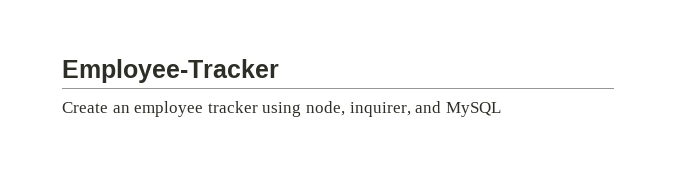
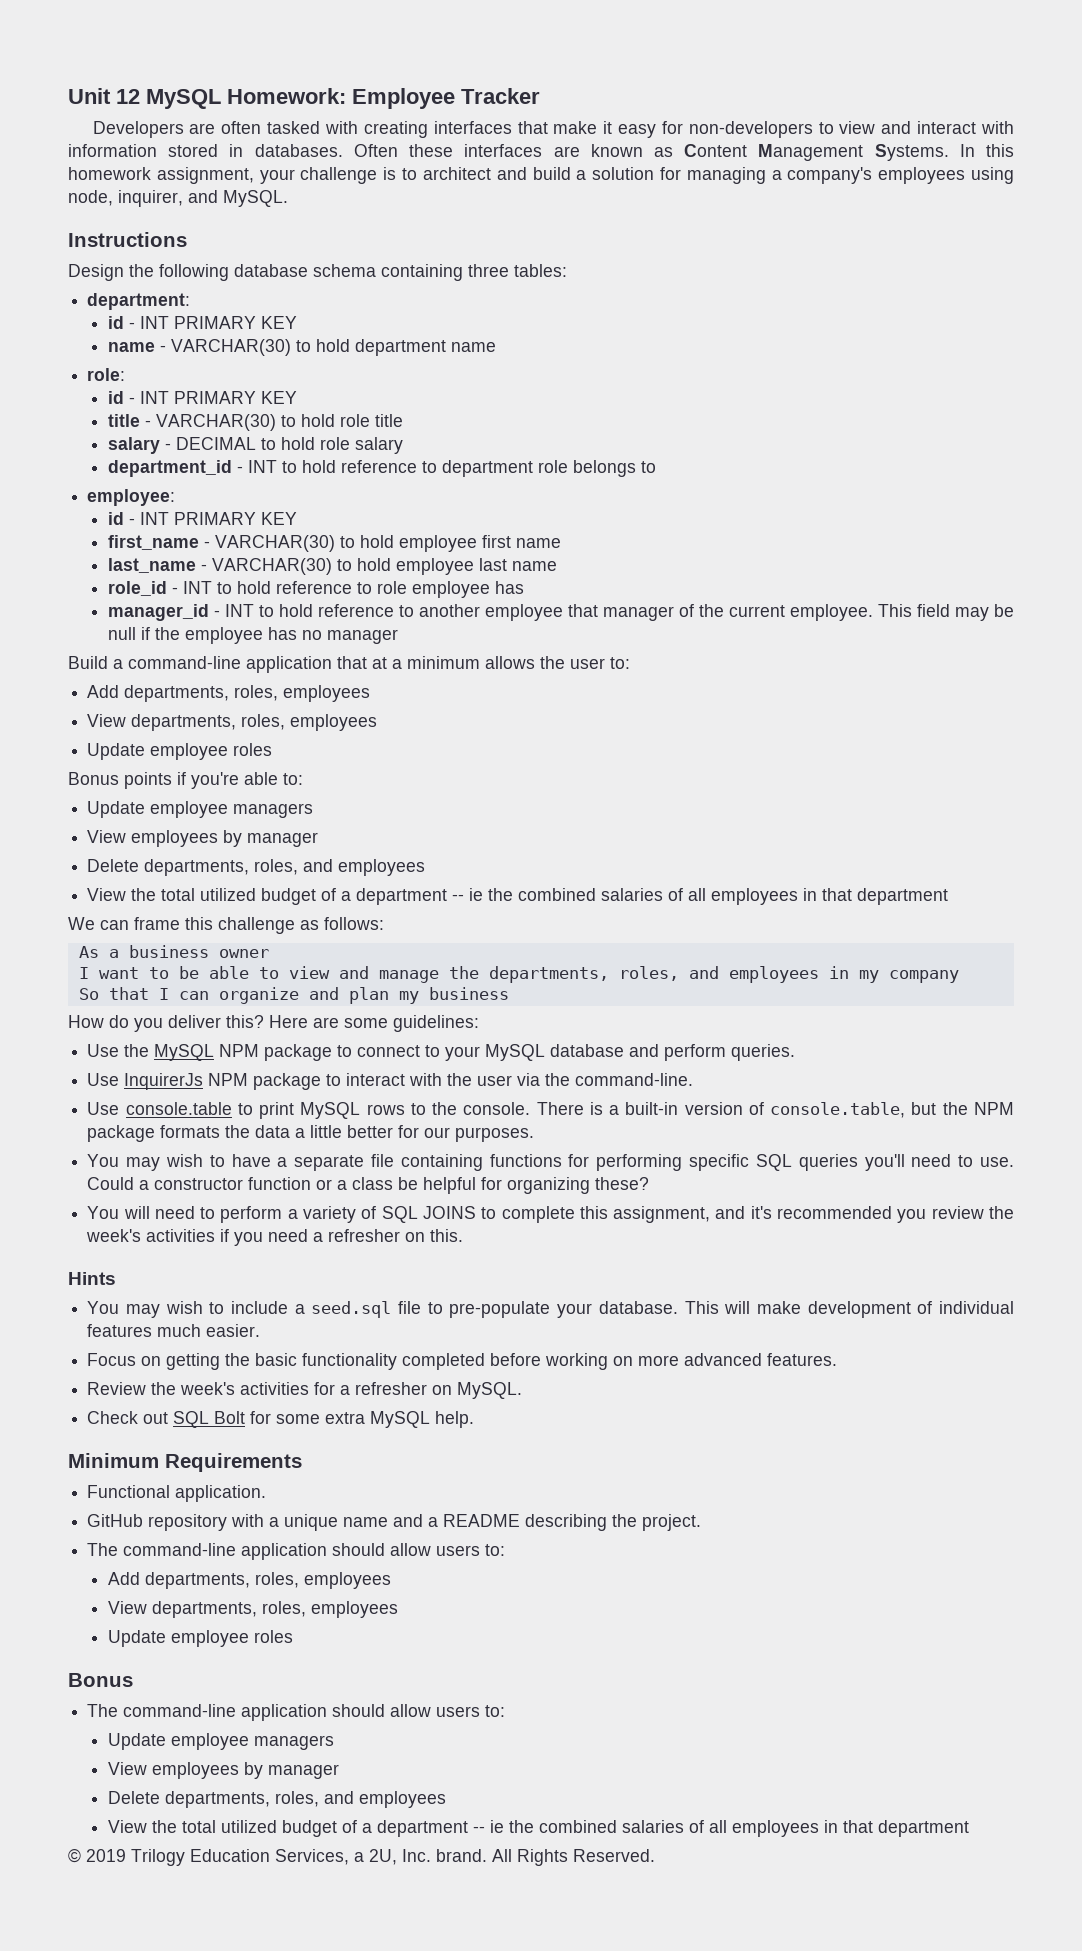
[62,59,279,83] [62,101,501,117] Employee-Tracker // Create an employee tracker using node, inquirer, and MySQL -> [68,88,540,109] [92,121,1014,138] [68,144,1014,161] [68,167,1014,184] [68,190,288,207] [68,232,187,247] [68,264,567,281] [87,293,191,310] [107,316,297,329] [107,339,496,356] [87,368,126,381] [107,391,297,404] [107,414,403,431] [107,437,403,454] [107,460,656,477] [87,489,176,506] [107,512,297,525] [107,535,561,552] [107,558,557,575] [107,581,524,598] [107,604,1015,621] [107,627,398,644] [68,656,630,673] [87,685,371,702] [87,714,378,731] [87,743,273,760] [68,772,303,789] [87,801,314,818] [87,830,319,847] [87,859,426,876] [87,888,949,905] [68,917,384,934] [78,945,269,958] [78,966,959,983] [78,987,509,1004] [68,1015,479,1032] [87,1044,796,1061] [87,1073,694,1090] [87,1102,1015,1119] [87,1125,535,1142] [87,1154,1015,1171] [87,1177,650,1194] [87,1206,1015,1223] [86,1229,464,1246] [68,1272,116,1285] [87,1301,1015,1318] [87,1324,261,1337] [87,1353,838,1370] [87,1382,523,1399] [87,1411,475,1428] [68,1453,302,1472] [87,1485,267,1502] [87,1514,702,1531] [87,1543,506,1560] [107,1572,391,1589] [107,1601,398,1618] [107,1630,293,1647] [68,1673,133,1687] [87,1704,506,1721] [107,1733,334,1750] [107,1762,339,1779] [107,1791,446,1808] [107,1820,969,1837] [68,1848,655,1866] Unit 12 MySQL Homework: Employee Tracker // Developers are often tasked with creating interfaces that make it easy for non-developers to view and interact with information stored in databases. Often these interfaces are known as Content Management Systems. In this homework assignment, your challenge is to architect and build a solution for managing a company's employees using node, inquirer, and MySQL. // Instructions // Design the following database schema containing three tables: // department: // id - INT PRIMARY KEY // name - VARCHAR(30) to hold department name // role: // id - INT PRIMARY KEY // title - VARCHAR(30) to hold role title // salary - DECIMAL to hold role salary // department_id - INT to hold reference to department role belongs to // employee: // id - INT PRIMARY KEY // first_name - VARCHAR(30) to hold employee first name // last_name - VARCHAR(30) to hold employee last name // role_id - INT to hold reference to role employee has // manager_id - INT to hold reference to another employee that manager of the current employee. This field may be null if the employee has no manager // Build a command-line application that at a minimum allows the user to: // Add departments, roles, employees // View departments, roles, employees // Update employee roles // Bonus points if you're able to: // Update employee managers // View employees by manager // Delete departments, roles, and employees // View the total utilized budget of a department -- ie the combined salaries of all employees in that department // We can frame this challenge as follows: // As a business owner // I want to be able to view and manage the departments, roles, and employees in my company // So that I can organize and plan my business // How do you deliver this? Here are some guidelines: // Use the MySQL NPM package to connect to your MySQL database and perform queries. // Use InquirerJs NPM package to interact with the user via the command-line. // Use console.table to print MySQL rows to the console. There is a built-in version of console.table, but the NPM package formats the data a little better for our purposes. // You may wish to have a separate file containing functions for performing specific SQL queries you'll need to use. Could a constructor function or a class be helpful for organizing these? // You will need to perform a variety of SQL JOINS to complete this assignment, and it's recommended you review the week's activities if you need a refresher on this. // Hints // You may wish to include a seed.sql file to pre-populate your database. This will make development of individual features much easier. // Focus on getting the basic functionality completed before working on more advanced features. // Review the week's activities for a refresher on MySQL. // Check out SQL Bolt for some extra MySQL help. // Minimum Requirements // Functional application. // GitHub repository with a unique name and a README describing the project. // The command-line application should allow users to: // Add departments, roles, employees // View departments, roles, employees // Update employee roles // Bonus // The command-line application should allow users to: // Update employee managers // View employees by manager // Delete departments, roles, and employees // View the total utilized budget of a department -- ie the combined salaries of all employees in that department // © 2019 Trilogy Education Services, a 2U, Inc. brand. All Rights Reserved.

